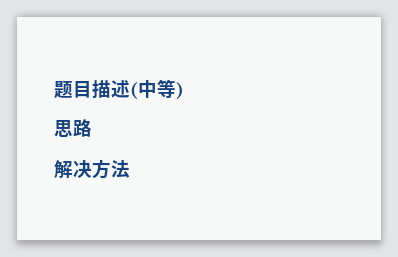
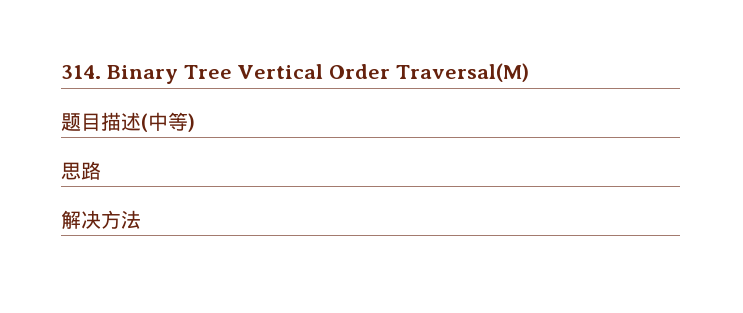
(54, 90) none -> [61,63,529,84] 314. Binary Tree Vertical Order Traversal(M) //

